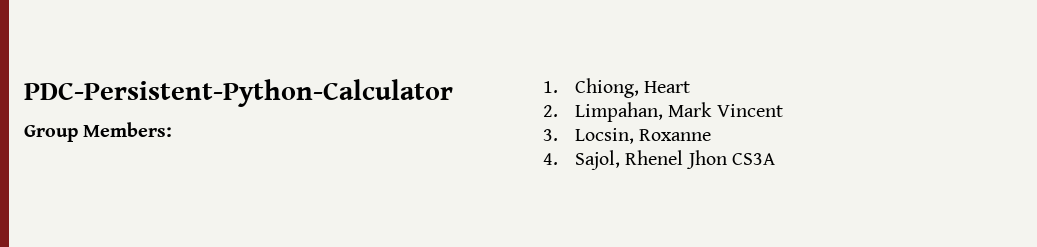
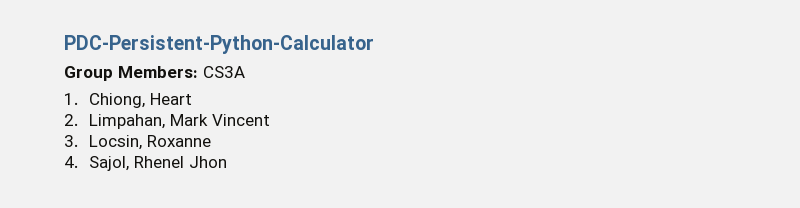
(173, 129) none -> [203,66,245,78] CS3A
[731,153,775,165] CS3A -> (228, 162) none

